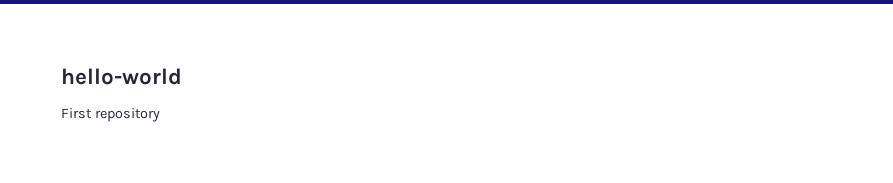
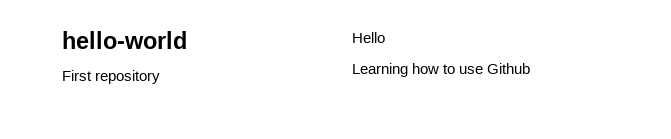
(160, 115) none -> [352,32,385,43] [352,63,531,77] // Hello // Learning how to use Github

